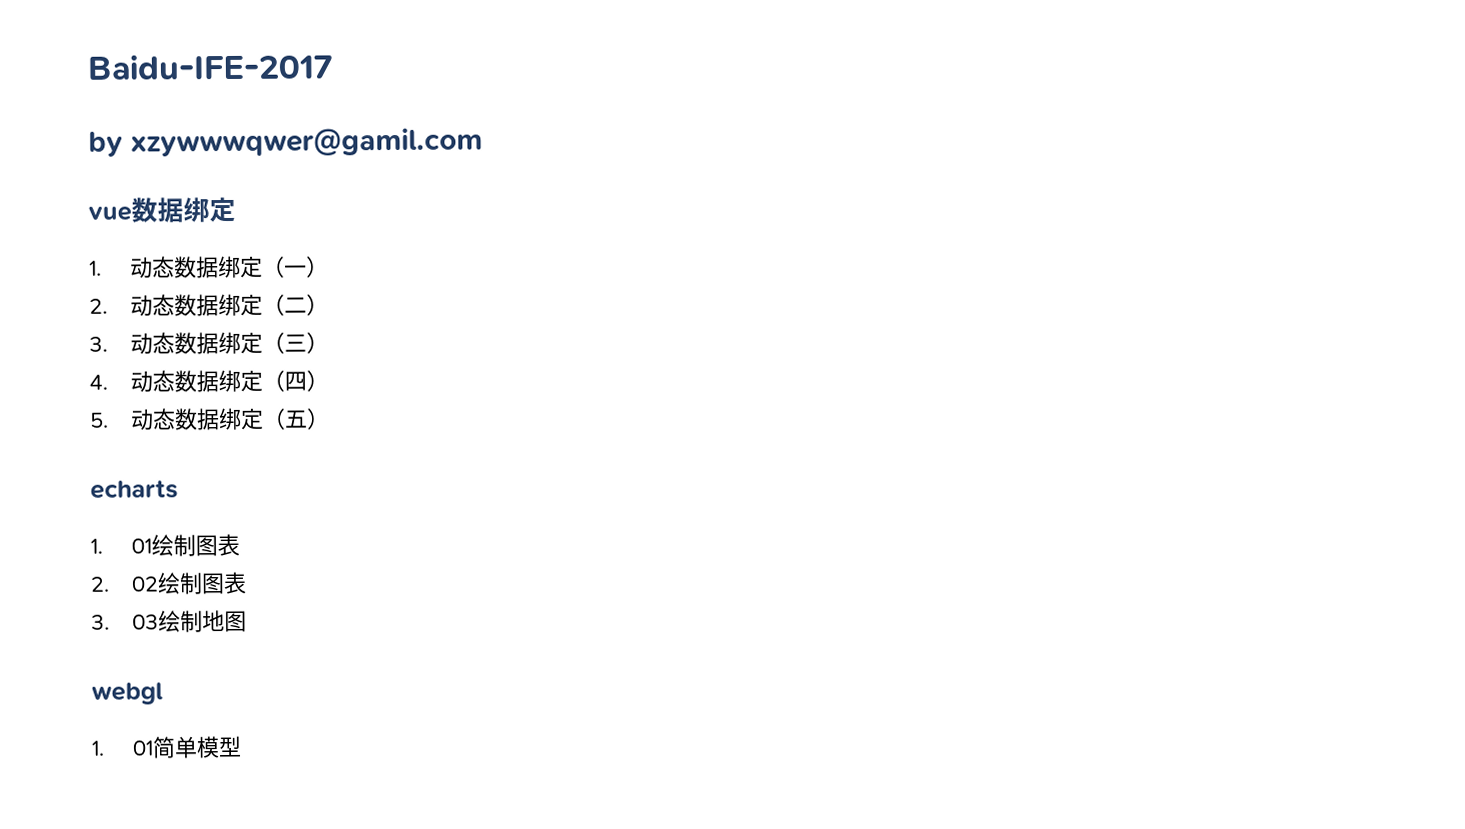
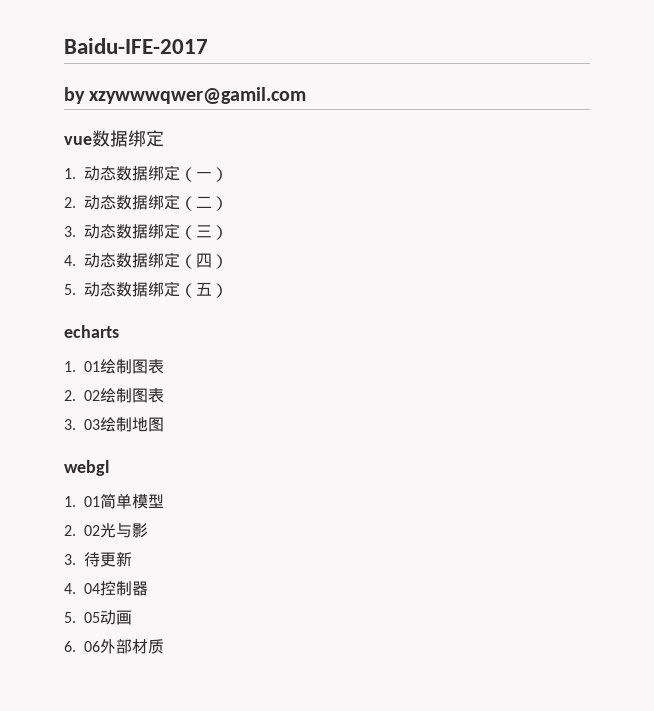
(243, 746) none -> [64,523,148,538] [64,551,132,567] [64,581,148,596] [64,610,132,625] [64,639,164,654] // 2. 02光与影 // 3.待更新 // 4. 04控制器 // 5. 05动画 // 6. 06外部材质

